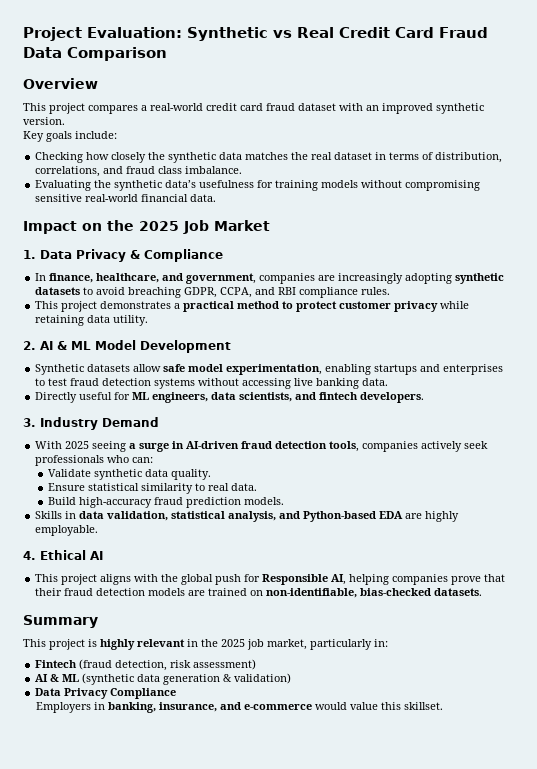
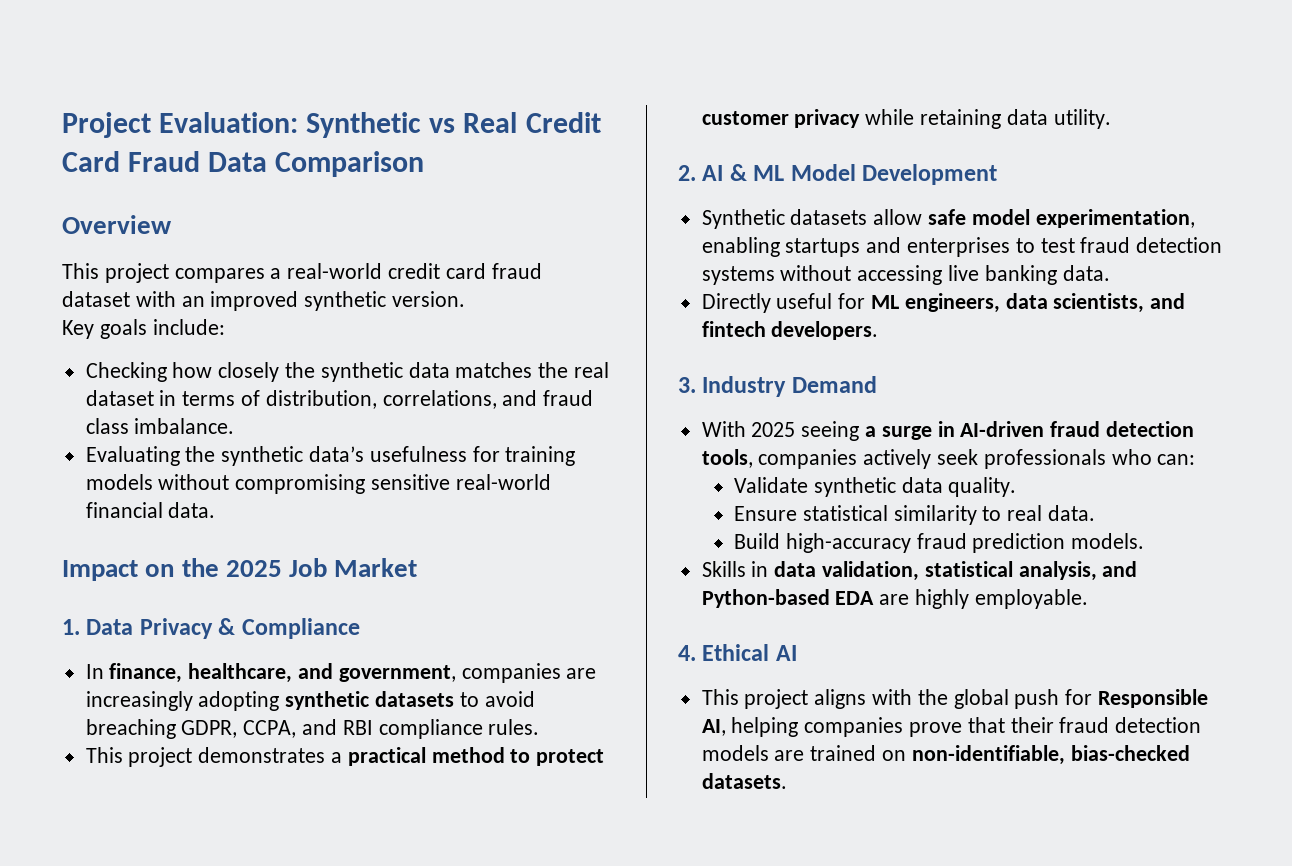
[23,615,98,628] [23,639,388,650] [35,659,257,671] [35,673,292,685] [35,688,177,699] [36,702,444,713] // Summary // This project is highly relevant in the 2025 job market, particularly in: // Fintech (fraud detection, risk assessment) // AI & ML (synthetic data generation & validation) // Data Privacy Compliance // Employers in banking, insurance, and e-commerce would value this skillset. -> (787, 781) none

